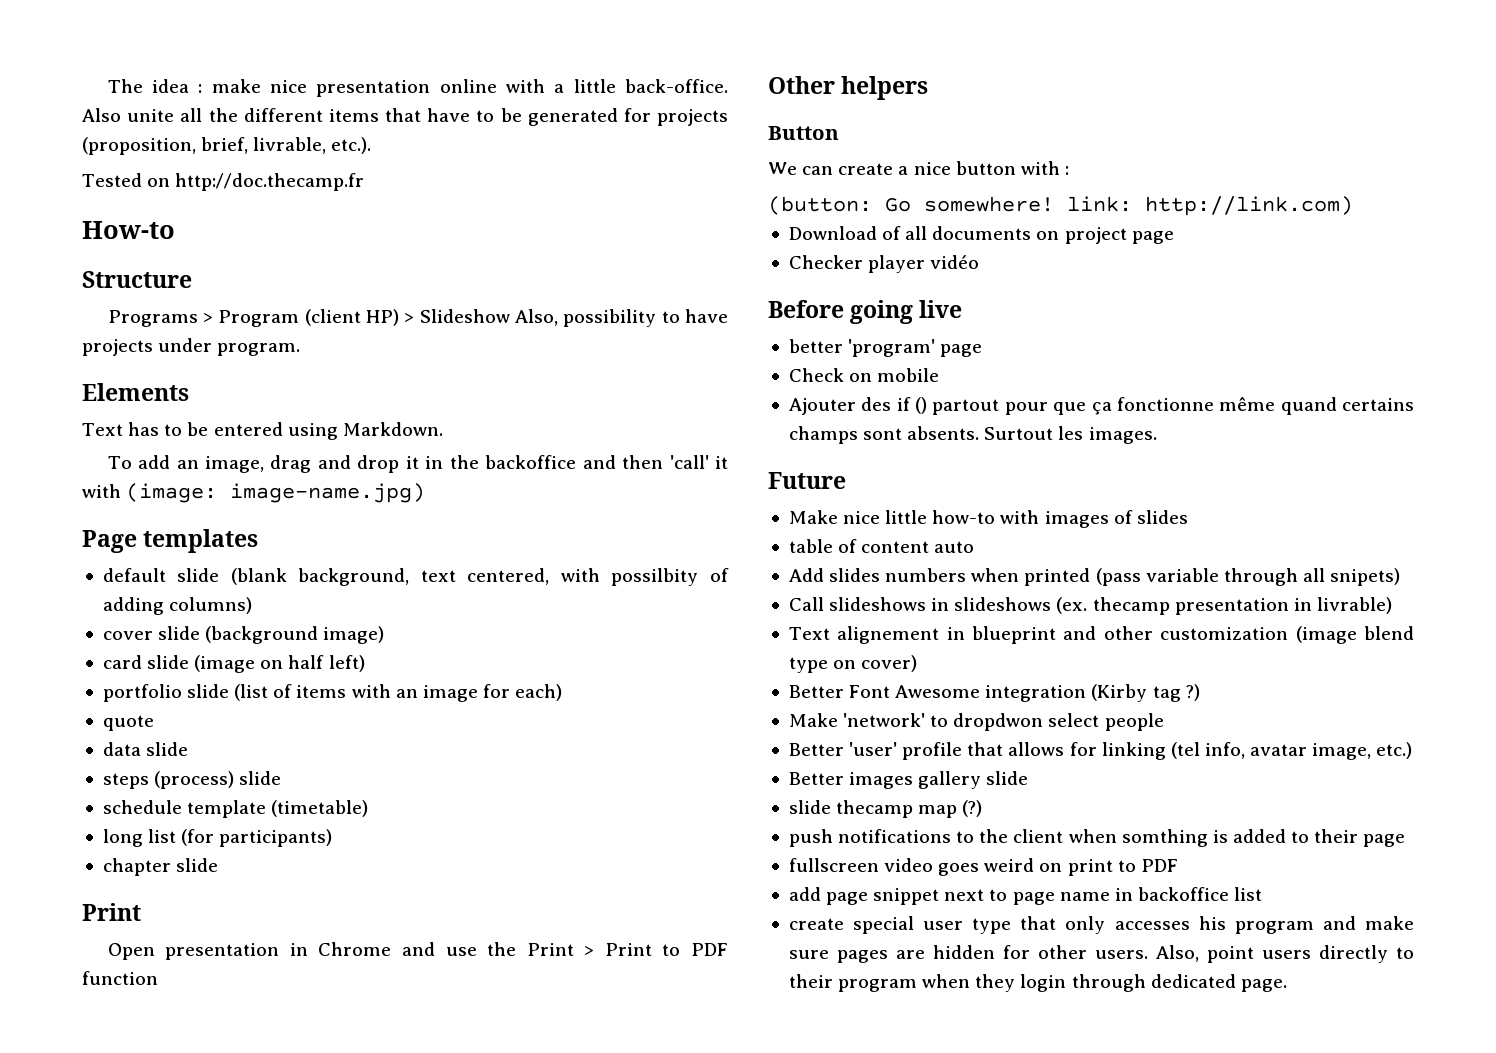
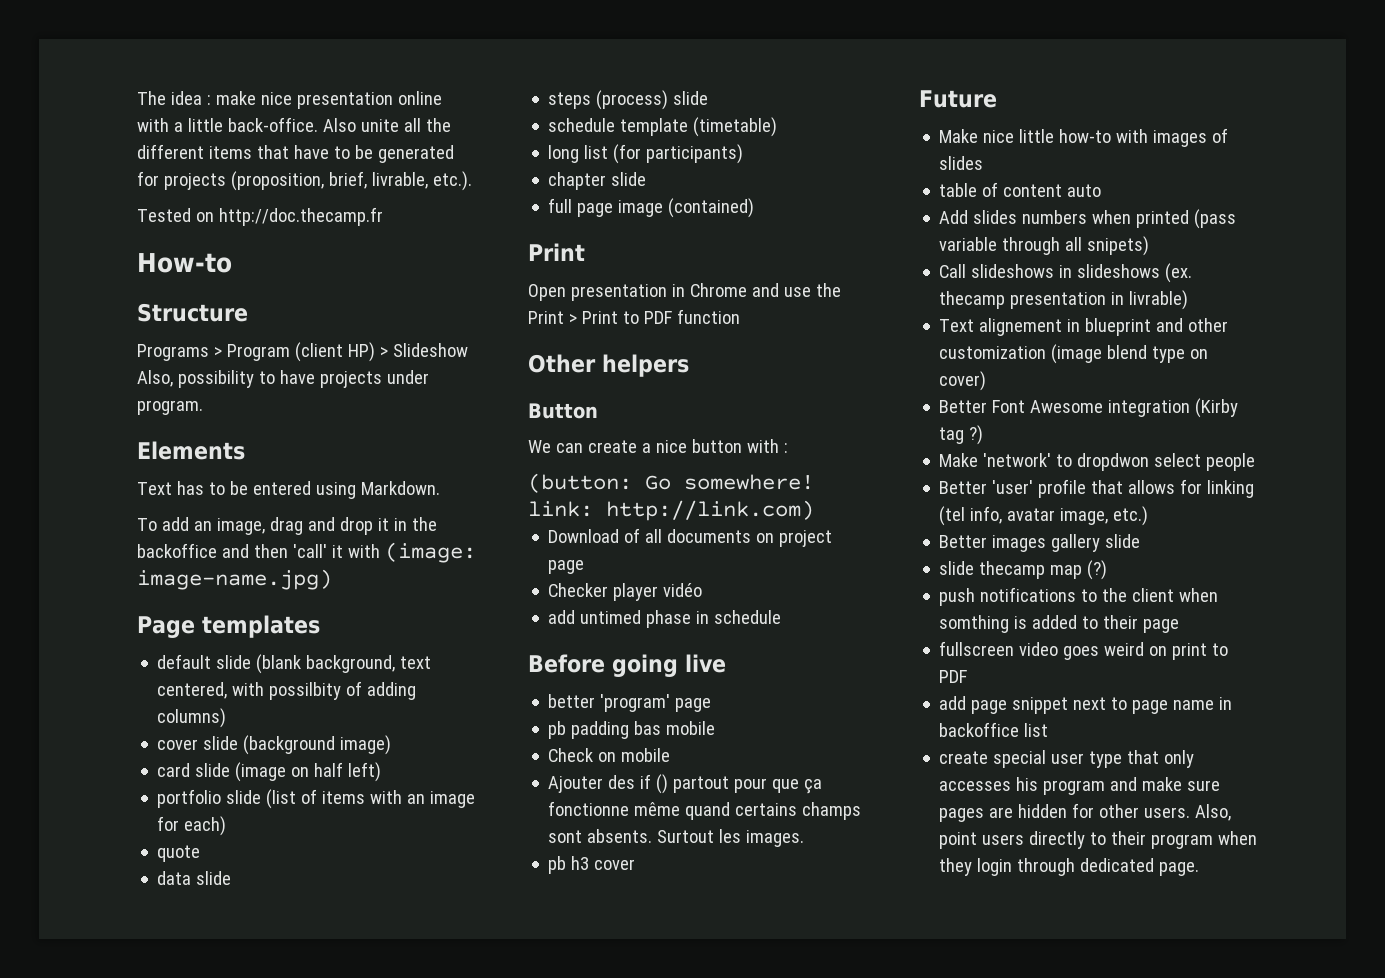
(219, 865) none -> [548,198,755,218] // full page image (contained)
(980, 262) none -> [548,610,782,628] // add untimed phase in schedule
(983, 350) none -> [548,721,716,739] // pb padding bas mobile
(1157, 435) none -> [548,856,636,874] // pb h3 cover

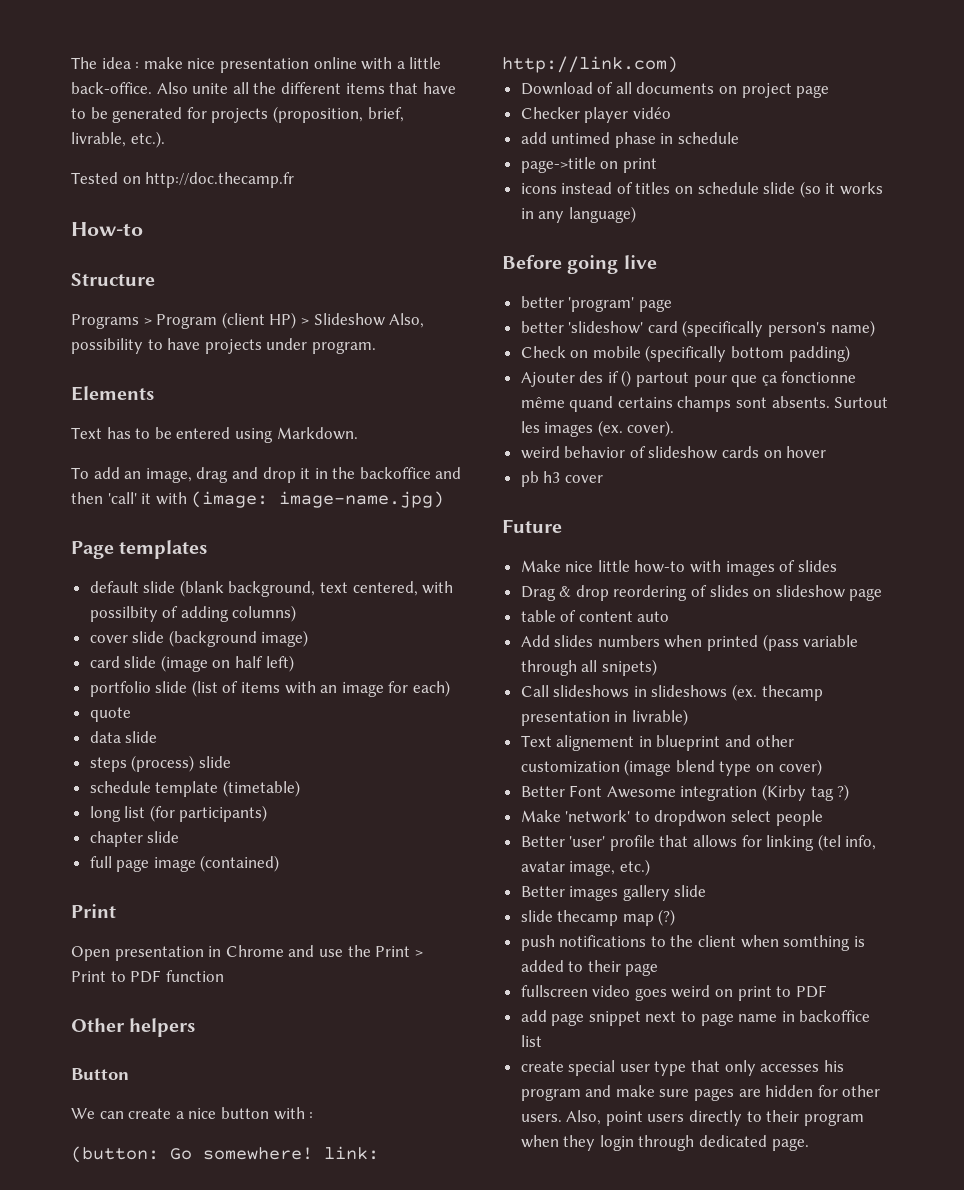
(782, 617) none -> [520,157,657,173] [520,181,884,198] [520,206,636,223] // page->title on print // icons instead of titles on schedule slide (so it works in any language)
[548,721,716,739] pb padding bas mobile -> [520,320,875,337] better 'slideshow' card (specifically person's name)
(671, 755) none -> [645,345,850,362] (specifically bottom padding)
[746,830,805,847] images. -> [544,420,675,437] [520,446,827,459] images (ex. cover). // weird behavior of slideshow cards on hover
(984, 163) none -> [520,585,883,601] // Drag & drop reordering of slides on slideshow page

